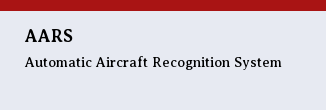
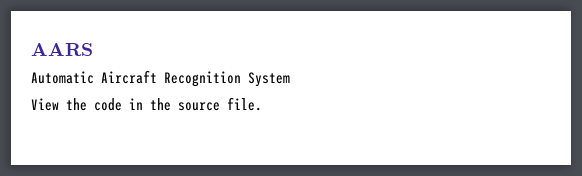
(282, 63) none -> [31,97,262,111] // View the code in the source file.

